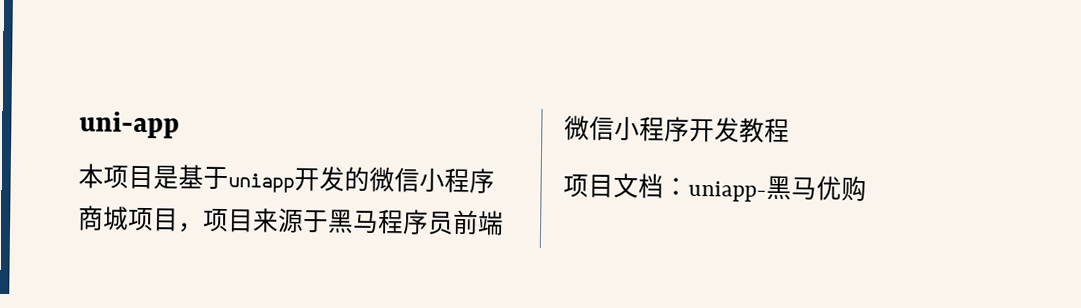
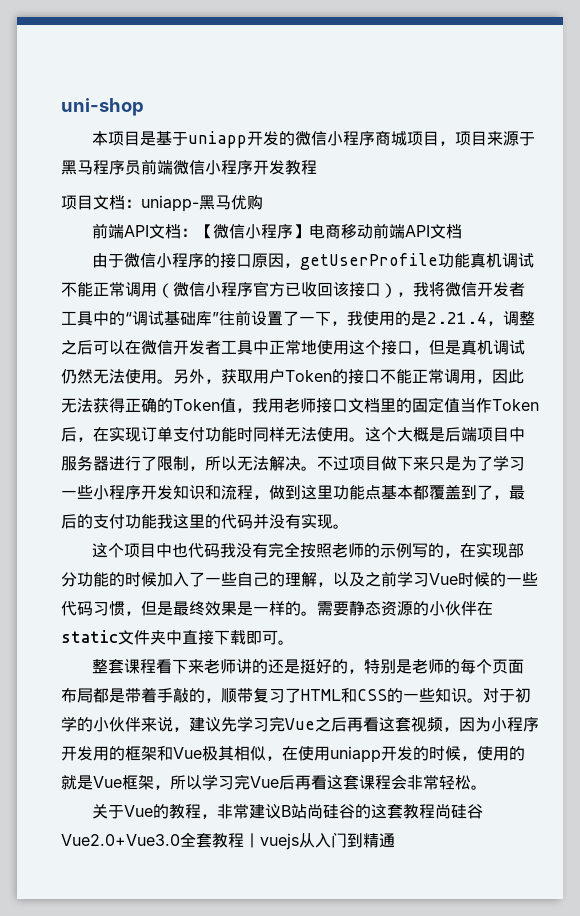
[79,111,180,139] uni-app -> [61,98,144,116] uni-shop
(867, 188) none -> [92,223,463,239] [92,253,535,270] [61,281,525,298] [61,310,535,326] [61,340,525,355] [61,369,524,384] [61,397,539,413] [61,426,525,442] [61,455,525,471] [61,485,525,500] [61,513,349,529] [92,542,525,558] [61,571,538,587] [61,600,493,616] [61,630,294,645] [92,659,525,674] [61,687,531,703] [61,716,539,732] [61,745,525,763] [61,774,487,790] [92,804,484,819] [61,832,395,850] // 前端API文档：【微信小程序】电商移动前端API文档 // 由于微信小程序的接口原因，getUserProfile功能真机调试不能正常调用（微信小程序官方已收回该接口），我将微信开发者工具中的“调试基础库”往前设置了一下，我使用的是2.21.4，调整之后可以在微信开发者工具中正常地使用这个接口，但是真机调试仍然无法使用。另外，获取用户Token的接口不能正常调用，因此无法获得正确的Token值，我用老师接口文档里的固定值当作Token后，在实现订单支付功能时同样无法使用。这个大概是后端项目中服务器进行了限制，所以无法解决。不过项目做下来只是为了学习一些小程序开发知识和流程，做到这里功能点基本都覆盖到了，最后的支付功能我这里的代码并没有实现。 // 这个项目中也代码我没有完全按照老师的示例写的，在实现部分功能的时候加入了一些自己的理解，以及之前学习Vue时候的一些代码习惯，但是最终效果是一样的。需要静态资源的小伙伴在static文件夹中直接下载即可。 // 整套课程看下来老师讲的还是挺好的，特别是老师的每个页面布局都是带着手敲的，顺带复习了HTML和CSS的一些知识。对于初学的小伙伴来说，建议先学习完Vue之后再看这套视频，因为小程序开发用的框架和Vue极其相似，在使用uniapp开发的时候，使用的就是Vue框架，所以学习完Vue后再看这套课程会非常轻松。 // 关于Vue的教程，非常建议B站尚硅谷的这套教程尚硅谷Vue2.0+Vue3.0全套教程丨vuejs从入门到精通

